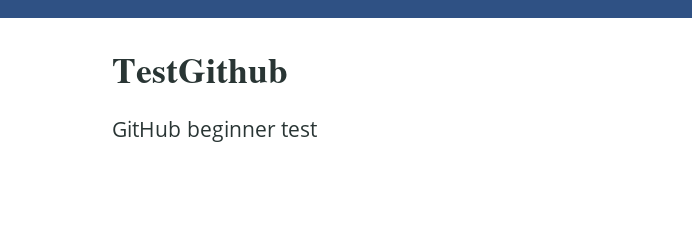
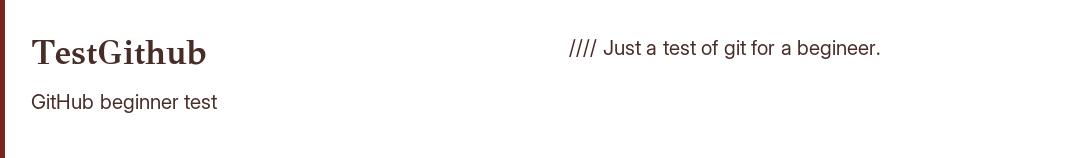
(318, 129) none -> [569,39,882,59] // //// Just a test of git for a begineer.

